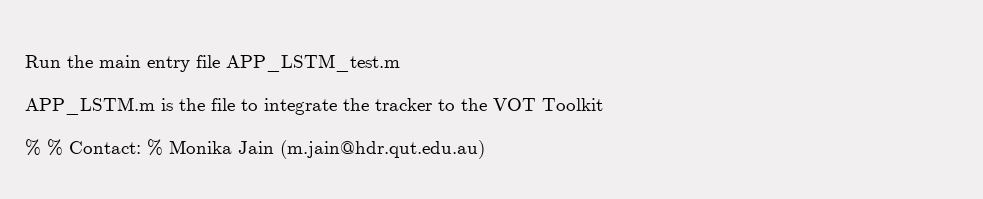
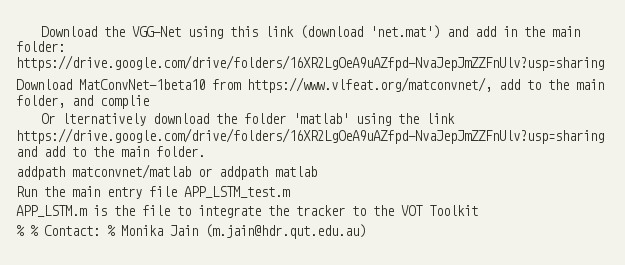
(25, 61) none -> [41,25,581,39] [16,41,65,52] [16,55,604,71] [16,77,604,93] [16,95,149,109] [41,113,456,126] [16,128,604,144] [16,146,205,157] [16,164,317,180] Download the VGG-Net using this link (download 'net.mat') and add in the main folder: https://drive.google.com/drive/folders/16XR2LgOeA9uAZfpd-NvaJepJmZZFnUlv?usp=sharing // Download MatConvNet-1beta10 from https://www.vlfeat.org/matconvnet/, add to the main folder, and complie // Or lternatively download the folder 'matlab' using the link https://drive.google.com/drive/folders/16XR2LgOeA9uAZfpd-NvaJepJmZZFnUlv?usp=sharing and add to the main folder. // addpath matconvnet/matlab or addpath matlab //

